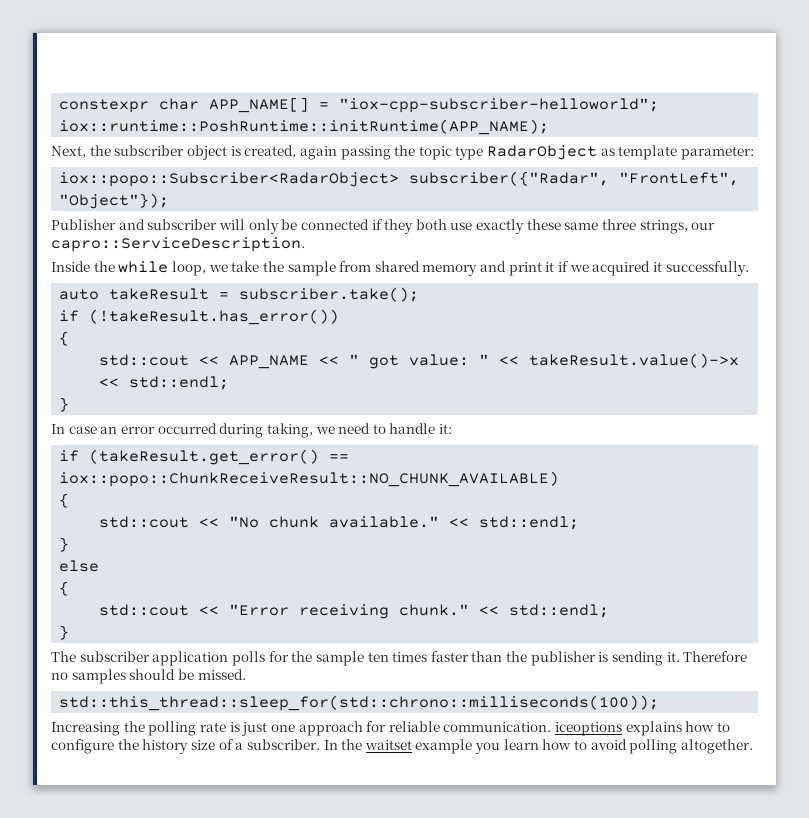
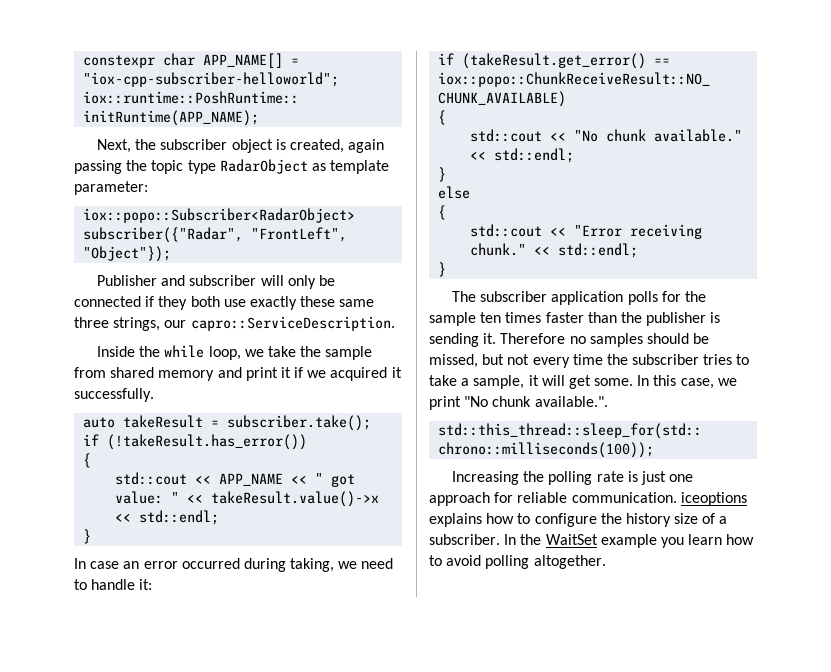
[197,669,246,680] missed. -> [429,354,750,368] [429,375,737,389] [429,396,608,410] missed, but not every time the subscriber tries to take a sample, it will get some. In this case, we print "No chunk available.".
[364,740,412,750] waitset -> [545,534,598,545] WaitSet

